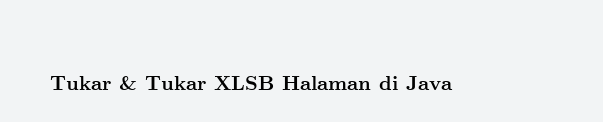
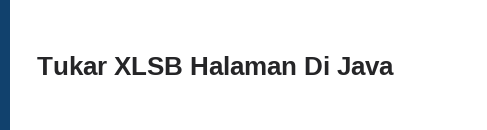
[50,76,206,90] Tukar & Tukar -> [37,56,107,75] Tukar
[379,76,398,90] di -> [304,56,331,75] Di

